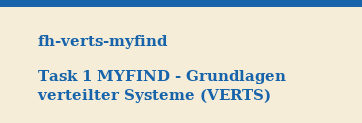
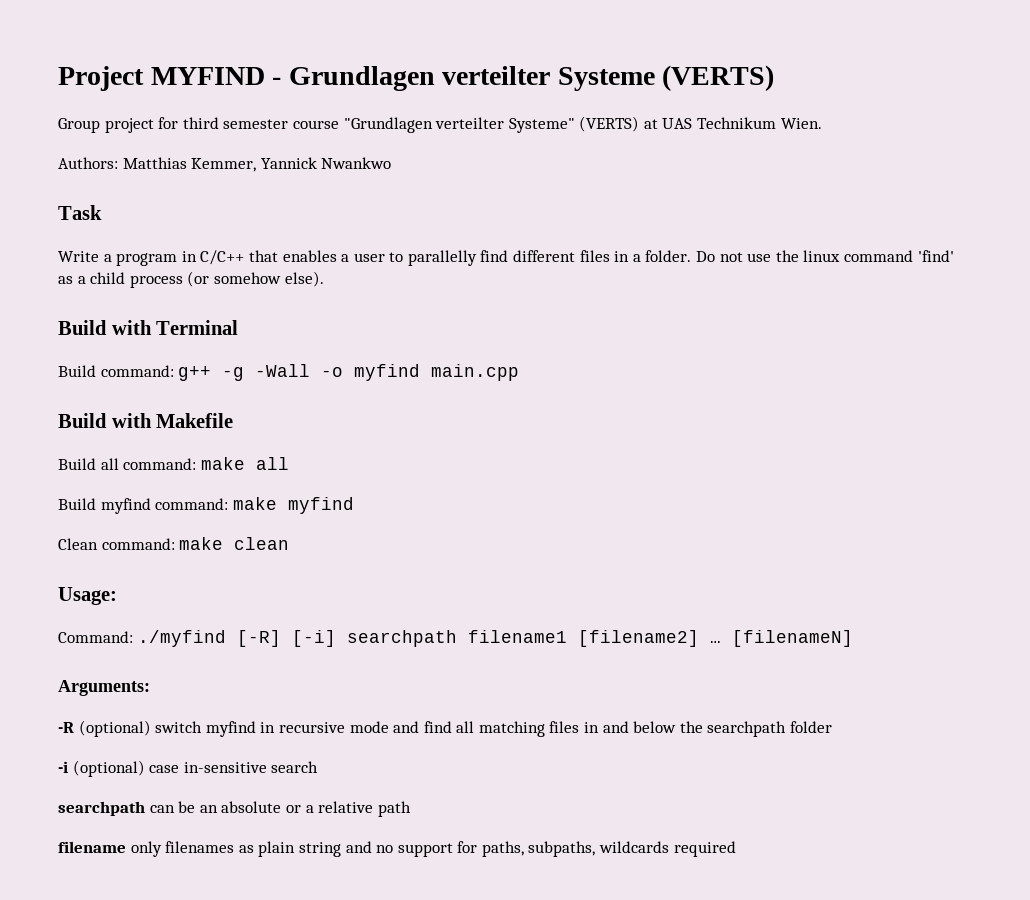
[38,35,168,49] [38,70,92,81] fh-verts-myfind // Task 1 -> [58,66,144,91] Project
(271, 96) none -> [58,116,822,133] [58,157,392,172] [58,205,102,220] [58,250,954,266] [58,271,324,288] [58,320,239,335] [58,364,520,381] [58,413,234,428] [58,457,289,470] [58,497,354,514] [58,537,290,550] [58,587,117,605] [58,630,853,647] [58,680,150,696] [58,720,833,737] [58,760,319,777] [58,801,411,817] [58,841,736,857] // Group project for third semester course "Grundlagen verteilter Systeme" (VERTS) at UAS Technikum Wien. // Authors: Matthias Kemmer, Yannick Nwankwo // Task // Write a program in C/C++ that enables a user to parallelly find different files in a folder. Do not use the linux command 'find' as a child process (or somehow else). // Build with Terminal // Build command: g++ -g -Wall -o myfind main.cpp // Build with Makefile // Build all command: make all // Build myfind command: make myfind // Clean command: make clean // Usage: // Command: ./myfind [-R] [-i] searchpath filename1 [filename2] … [filenameN] // Arguments: // -R (optional) switch myfind in recursive mode and find all matching files in and below the searchpath folder // -i (optional) case in-sensitive search // searchpath can be an absolute or a relative path // filename only filenames as plain string and no support for paths, subpaths, wildcards required

